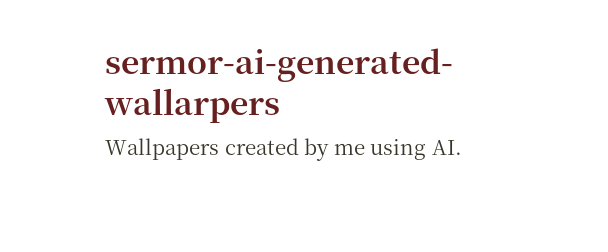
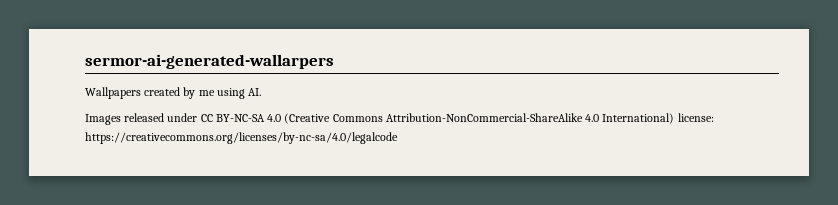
(462, 147) none -> [85,113,714,125] [85,132,398,144] // Images released under CC BY-NC-SA 4.0 (Creative Commons Attribution-NonCommercial-ShareAlike 4.0 International) license: https://creativecommons.org/licenses/by-nc-sa/4.0/legalcode

